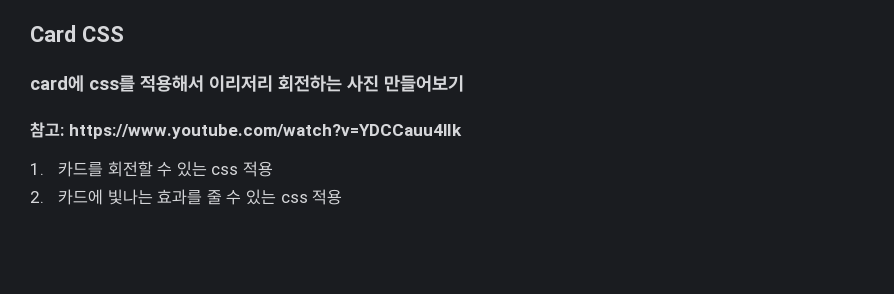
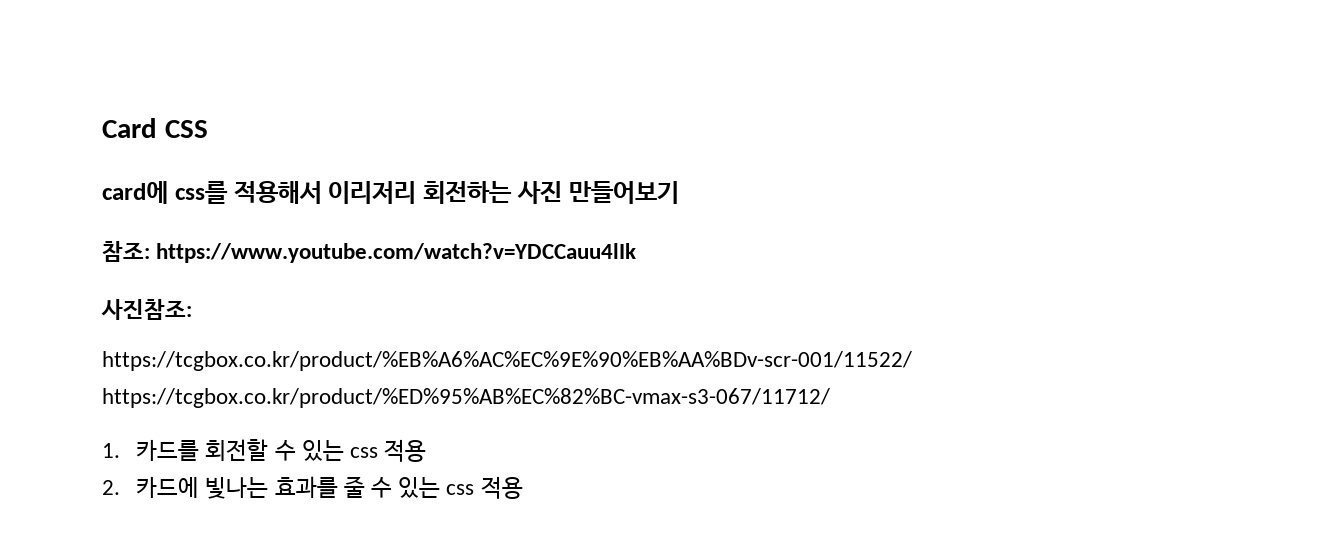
[30,122,64,138] 참고: -> [102,241,150,262] 참조:
(462, 131) none -> [101,299,192,320] [102,351,912,371] [102,388,830,408] // 사진참조: // https://tcgbox.co.kr/product/%EB%A6%AC%EC%9E%90%EB%AA%BDv-scr-001/11522/ https://tcgbox.co.kr/product/%ED%95%AB%EC%82%BC-vmax-s3-067/11712/

